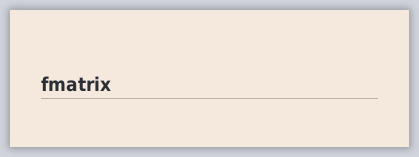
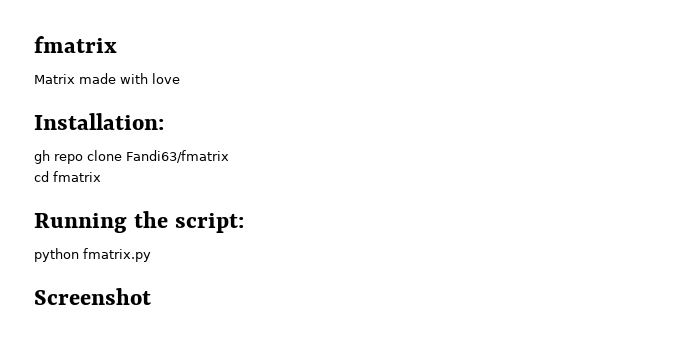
[41,76,111,92] fmatrix -> [34,36,117,53] [34,73,180,84] [34,113,164,130] [34,150,229,164] [34,171,101,182] [34,211,245,233] [34,248,151,262] [34,288,151,305] fmatrix // Matrix made with love // Installation: // gh repo clone Fandi63/fmatrix // cd fmatrix // Running the script: // python fmatrix.py // Screenshot

